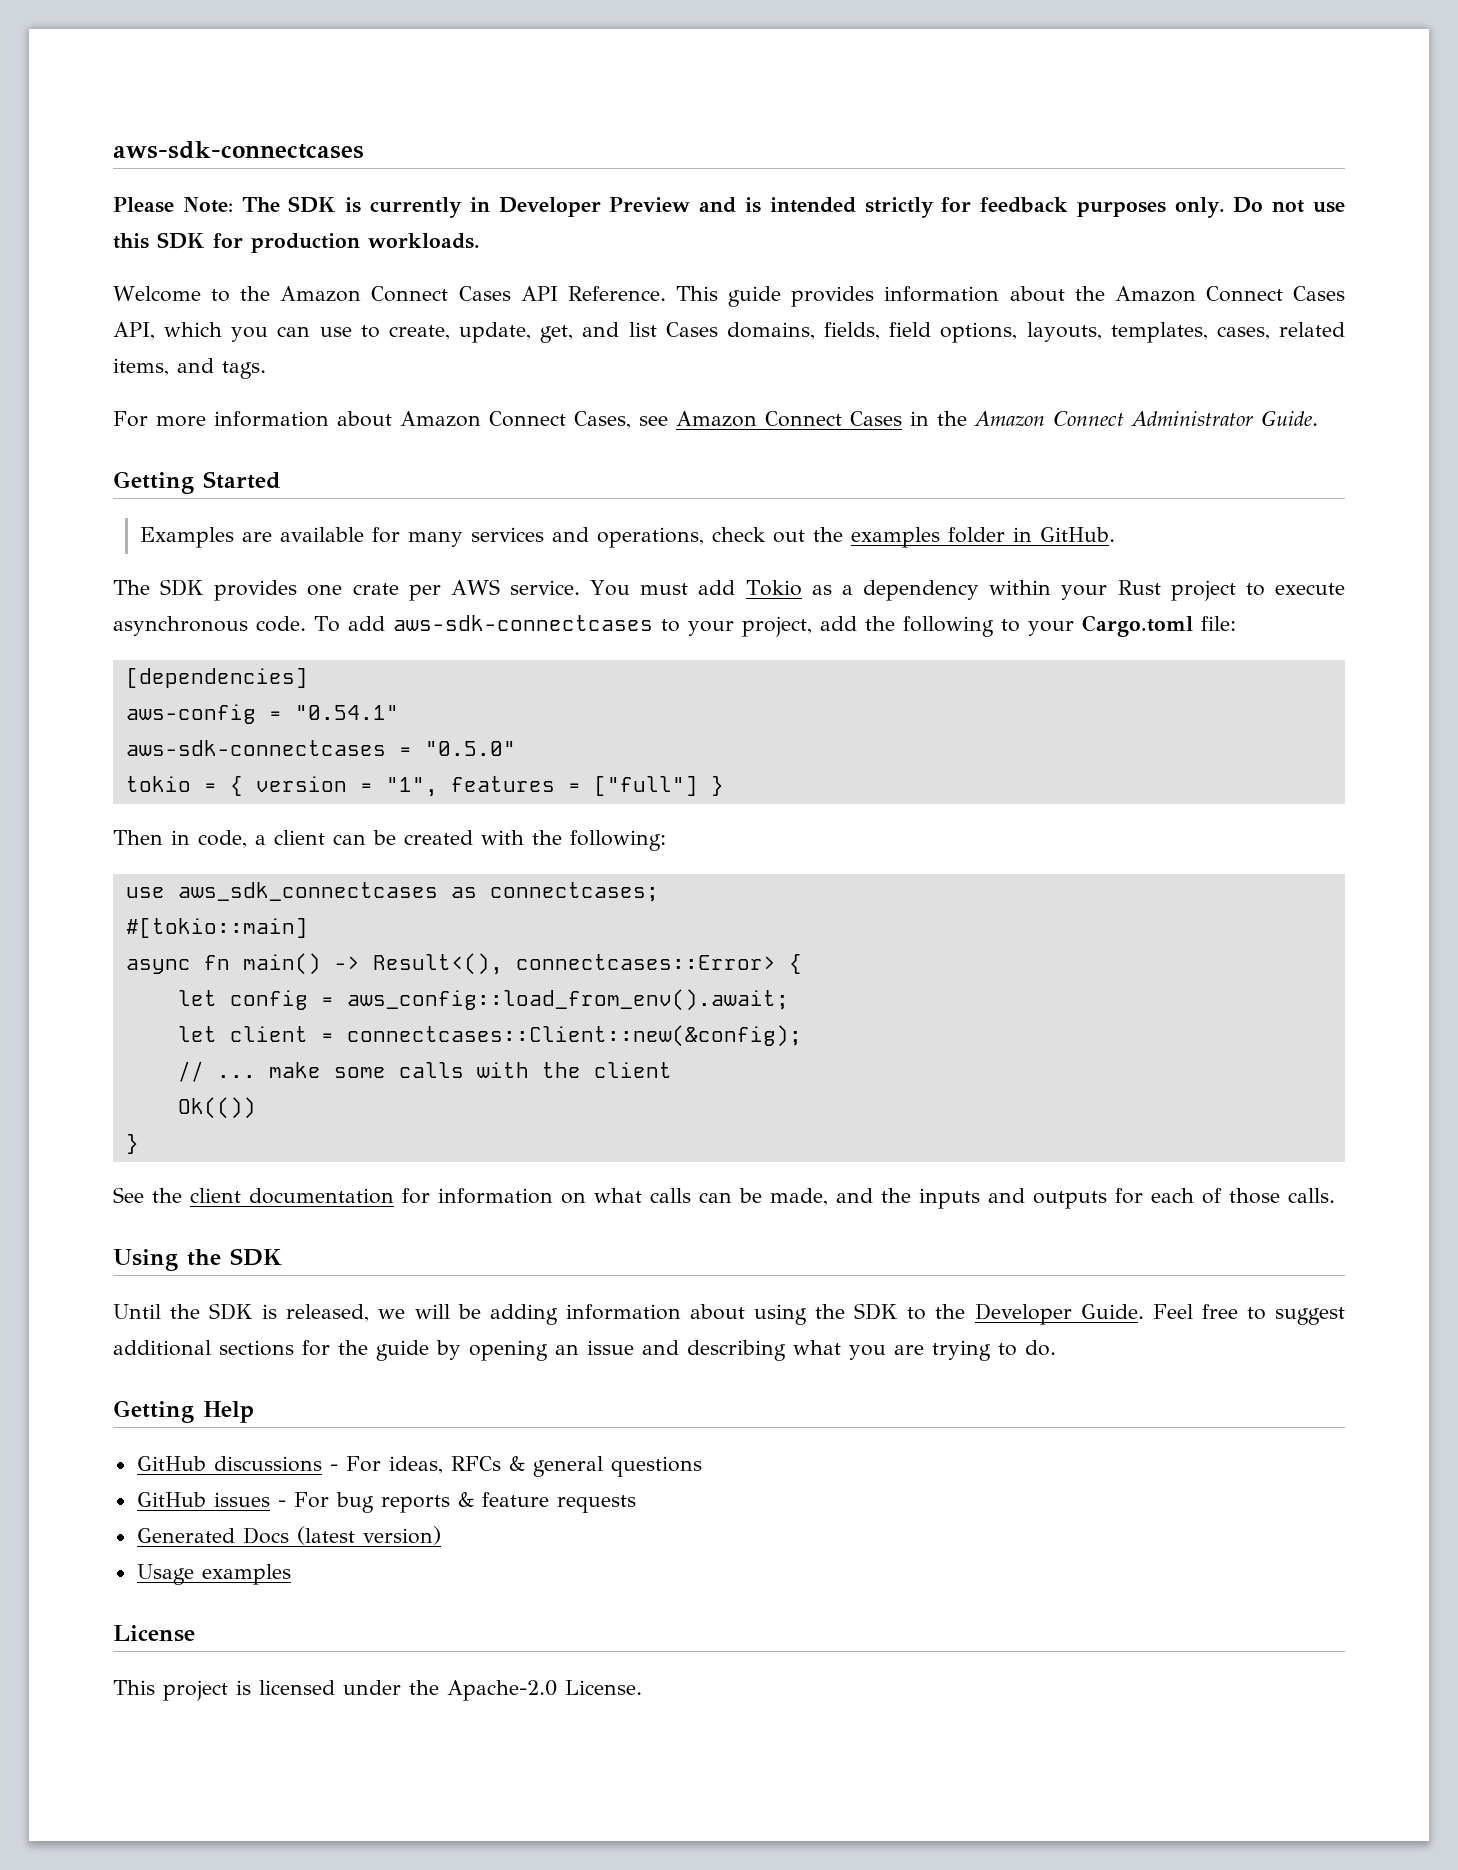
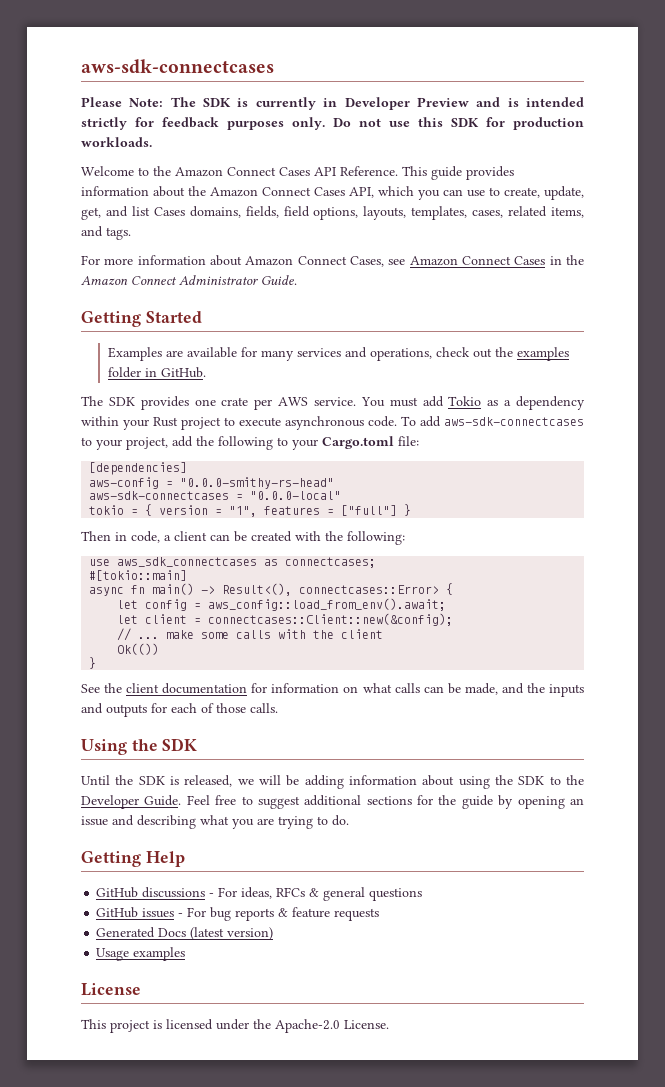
[294,705,399,720] "0.54.1" -> [180,477,335,489] "0.0.0-smithy-rs-head"
[424,741,516,756] "0.5.0" -> [250,491,342,500] "0.0.0-local"

